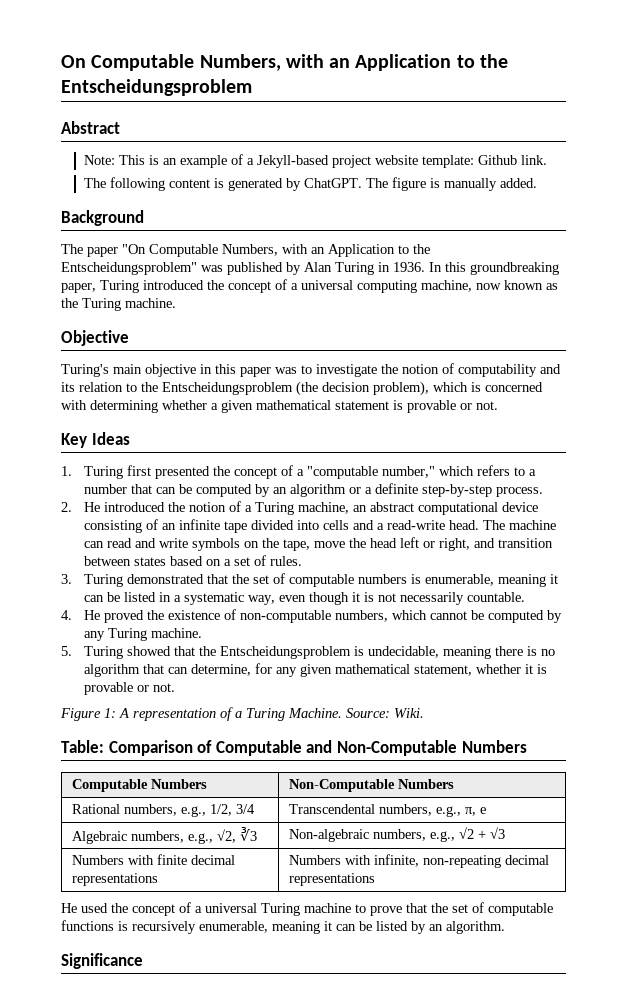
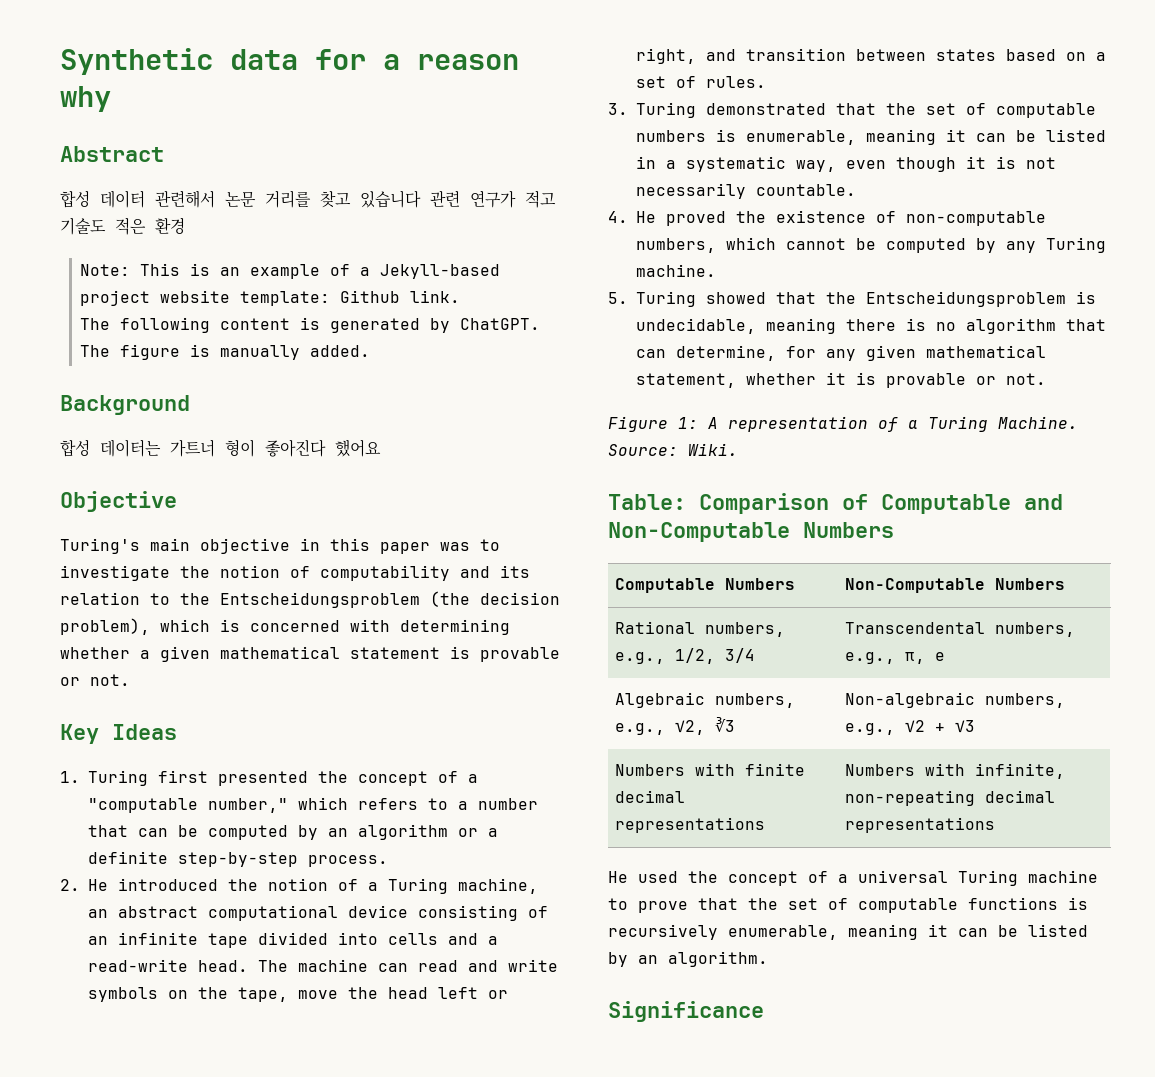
[61,54,508,71] [61,79,252,96] [61,121,120,134] On Computable Numbers, with an Application to the Entscheidungsproblem // Abstract -> [60,48,519,75] [60,86,111,112] [60,146,164,162] [60,190,556,208] [60,217,185,235] Synthetic data for a reason why // Abstract // 합성 데이터 관련해서 논문 거리를 찾고 있습니다 관련 연구가 적고 기술도 적은 환경
[61,244,430,257] [61,262,559,275] [61,279,558,293] [61,298,176,311] The paper "On Computable Numbers, with an Application to the Entscheidungsproblem" was published by Alan Turing in 1936. In this groundbreaking paper, Turing introduced the concept of a universal computing machine, now known as the Turing machine. -> [60,439,381,457] 합성 데이터는 가트너 형이 좋아진다 했어요

